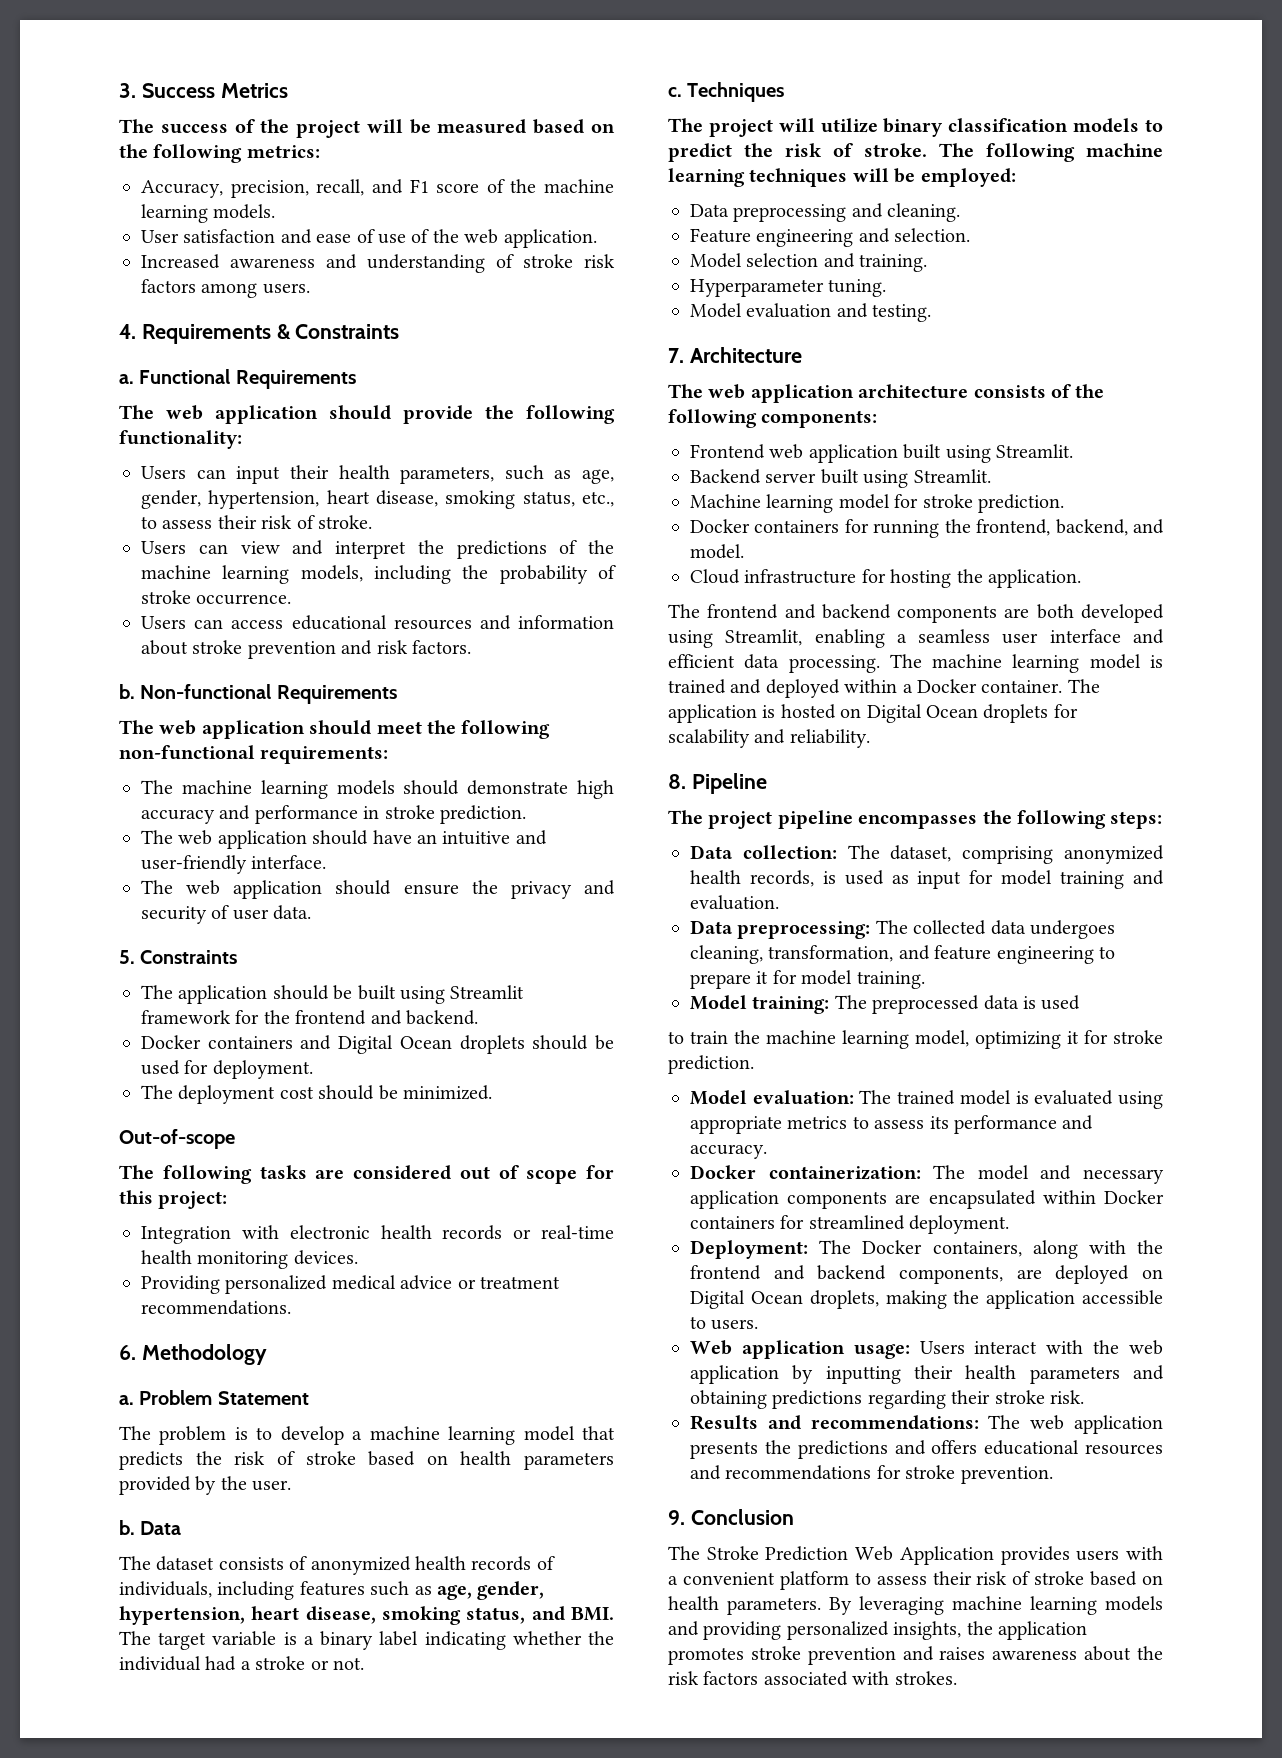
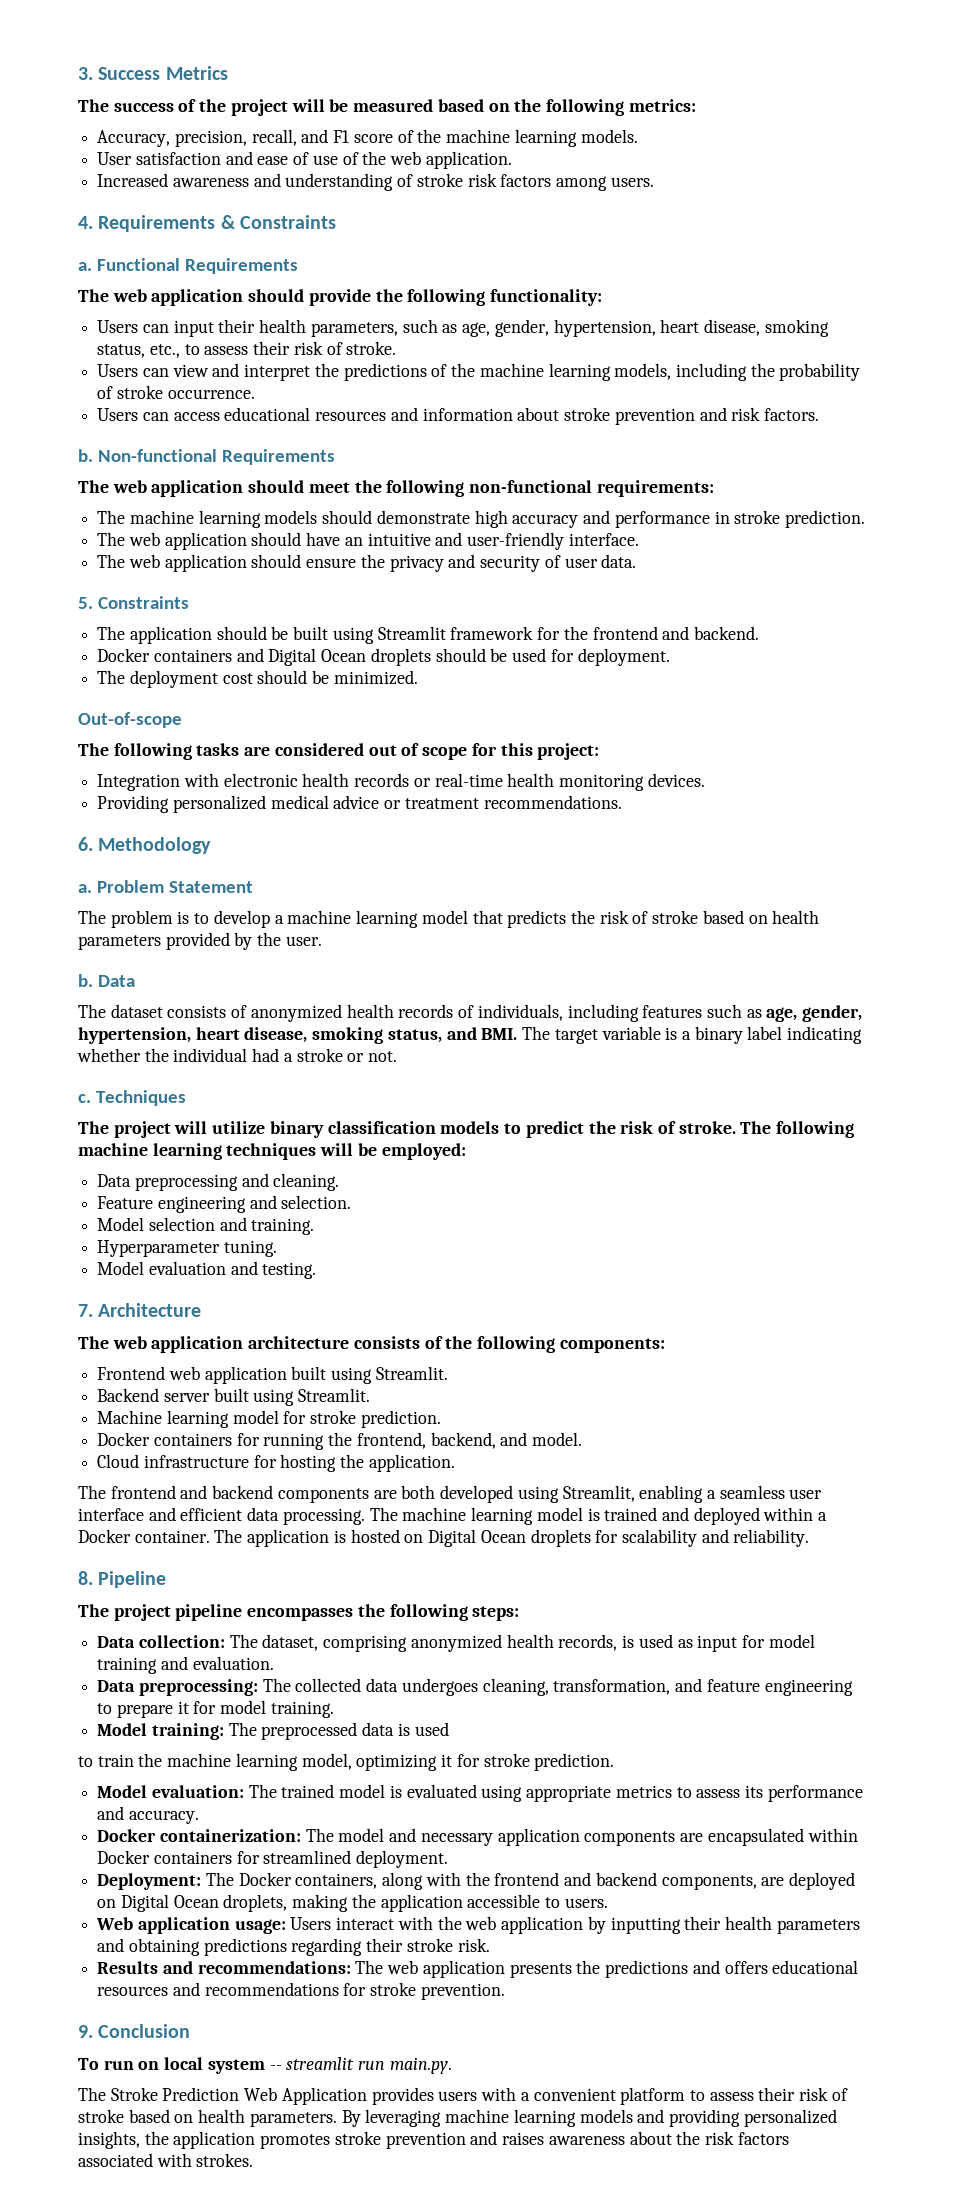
(794, 1517) none -> [78,2057,452,2074] // To run on local system -- streamlit run main.py.

